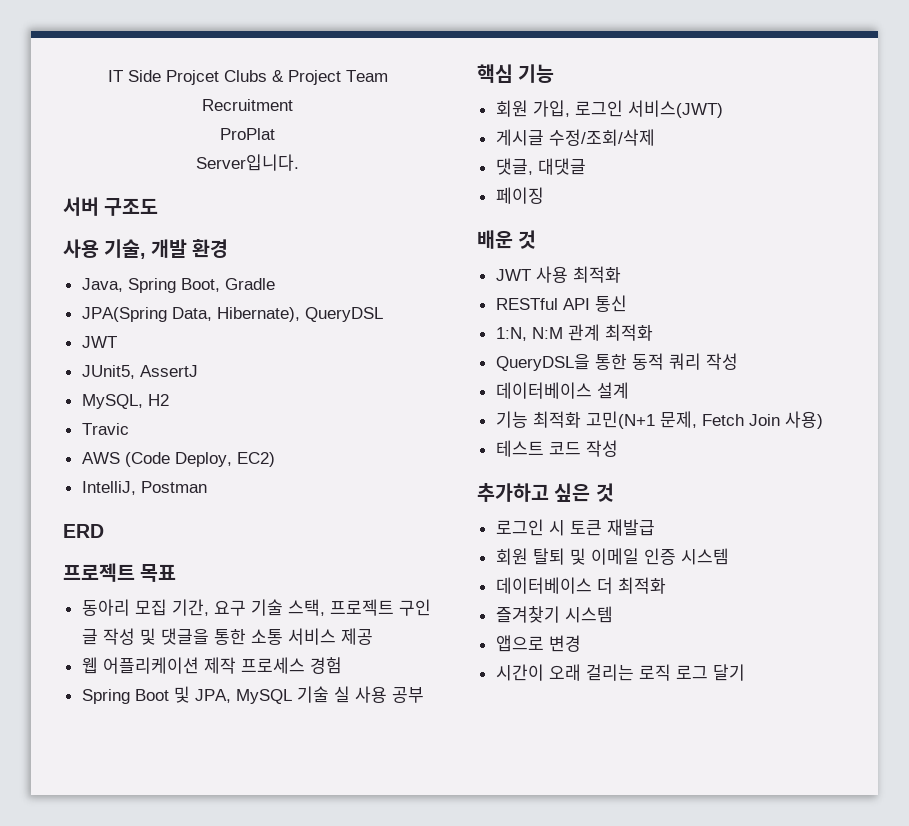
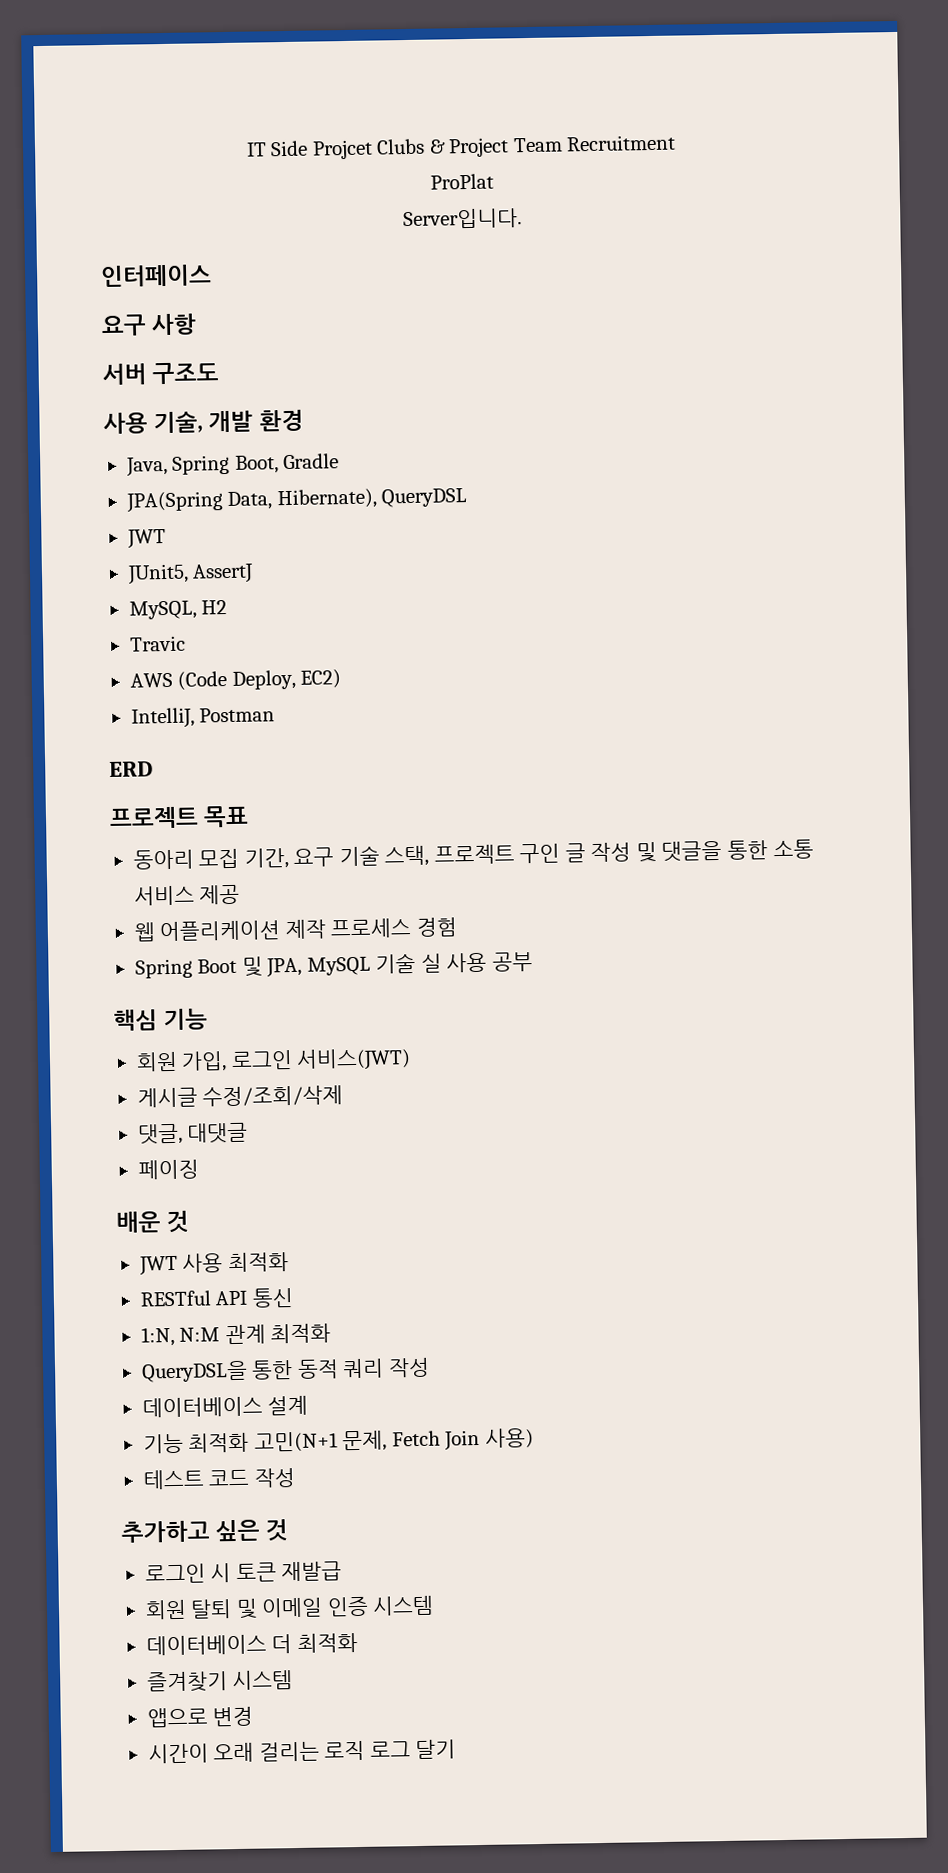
(299, 162) none -> [100,264,212,288] [101,313,198,337] // 인터페이스 // 요구 사항

